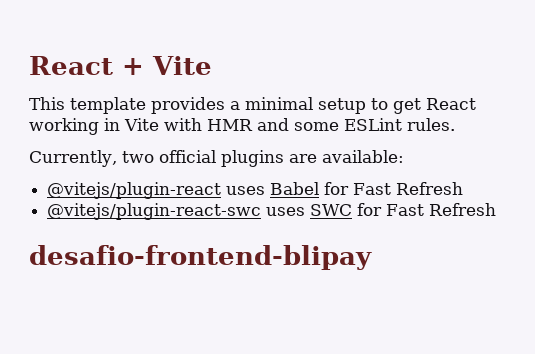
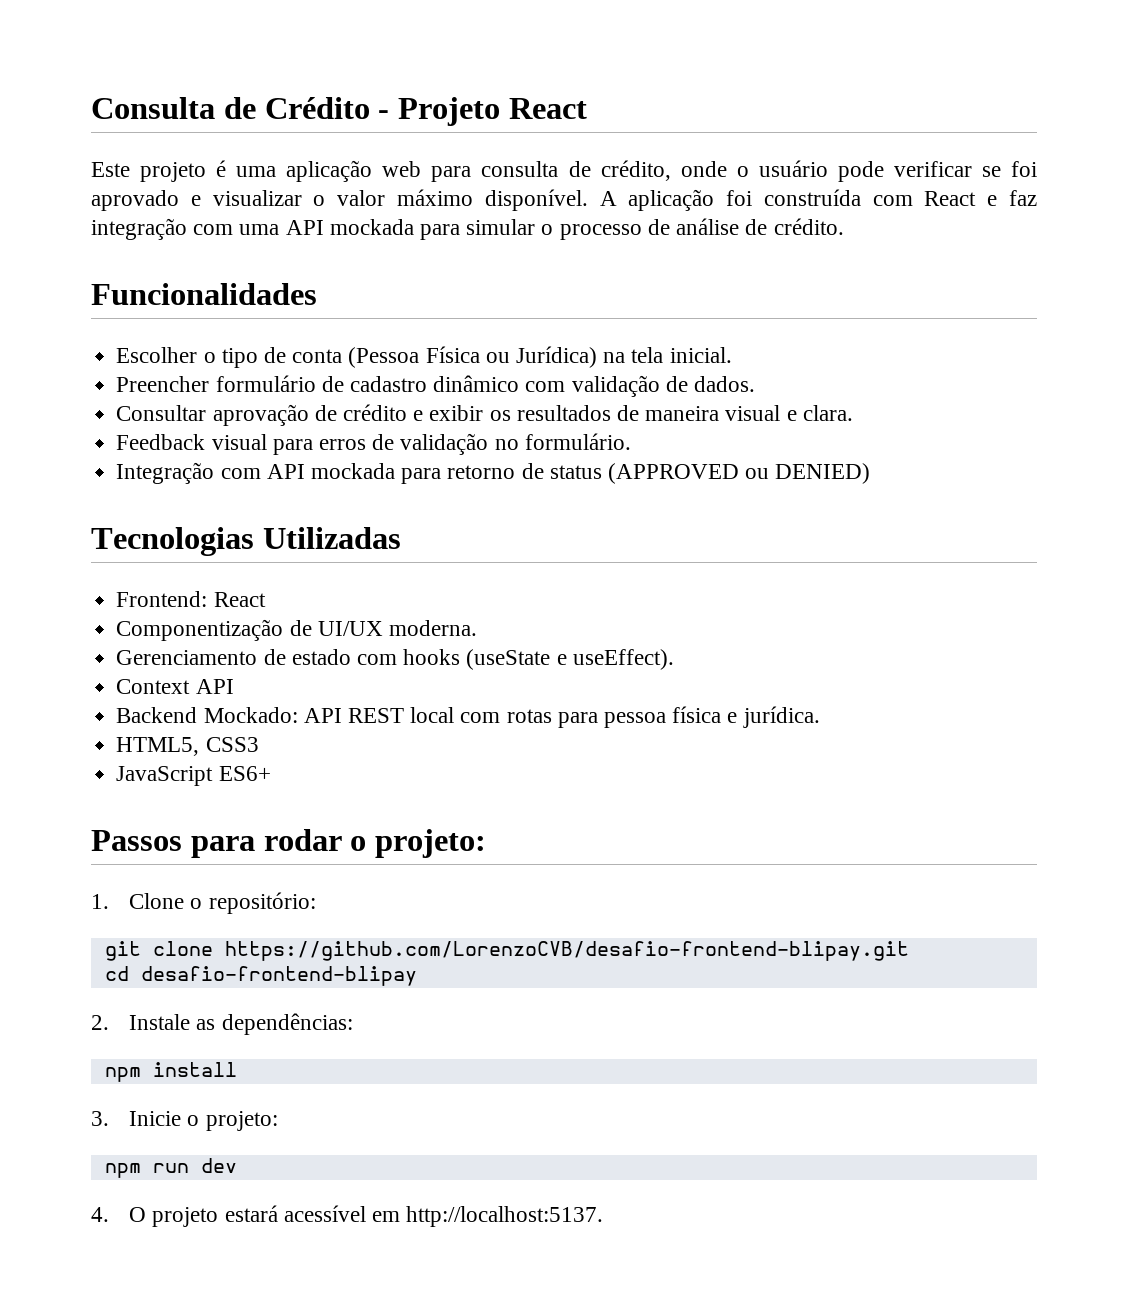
[29,56,212,75] [29,97,476,114] [29,118,455,135] [29,150,404,167] [47,182,464,199] [47,203,497,220] [29,245,372,270] React + Vite // This template provides a minimal setup to get React working in Vite with HMR and some ESLint rules. // Currently, two official plugins are available: // @vitejs/plugin-react uses Babel for Fast Refresh // @vitejs/plugin-react-swc uses SWC for Fast Refresh // desafio-frontend-blipay -> [91,97,587,126] [91,160,1037,182] [91,189,1038,211] [91,218,844,240] [91,283,317,305] [116,346,732,368] [116,375,755,397] [116,404,853,426] [116,433,631,455] [116,462,871,484] [91,527,401,556] [116,591,266,607] [116,619,477,641] [116,649,674,670] [116,679,234,694] [116,706,820,728] [116,737,259,756] [116,766,271,786] [91,829,487,858] [91,892,316,914] [104,941,909,961] [104,966,417,986] [91,1013,353,1035] [104,1062,237,1082] [91,1111,278,1131] [104,1158,237,1178] [91,1205,604,1227] Consulta de Crédito - Projeto React // Este projeto é uma aplicação web para consulta de crédito, onde o usuário pode verificar se foi aprovado e visualizar o valor máximo disponível. A aplicação foi construída com React e faz integração com uma API mockada para simular o processo de análise de crédito. // Funcionalidades // Escolher o tipo de conta (Pessoa Física ou Jurídica) na tela inicial. // Preencher formulário de cadastro dinâmico com validação de dados. // Consultar aprovação de crédito e exibir os resultados de maneira visual e clara. // Feedback visual para erros de validação no formulário. // Integração com API mockada para retorno de status (APPROVED ou DENIED) // Tecnologias Utilizadas // Frontend: React // Componentização de UI/UX moderna. // Gerenciamento de estado com hooks (useState e useEffect). // Context API // Backend Mockado: API REST local com rotas para pessoa física e jurídica. // HTML5, CSS3 // JavaScript ES6+ // Passos para rodar o projeto: // 1. Clone o repositório: // git clone https://github.com/LorenzoCVB/desafio-frontend-blipay.git // cd desafio-frontend-blipay // 2. Instale as dependências: // npm install // 3. Inicie o projeto: // npm run dev // 4. O projeto estará acessível em http://localhost:5137.

